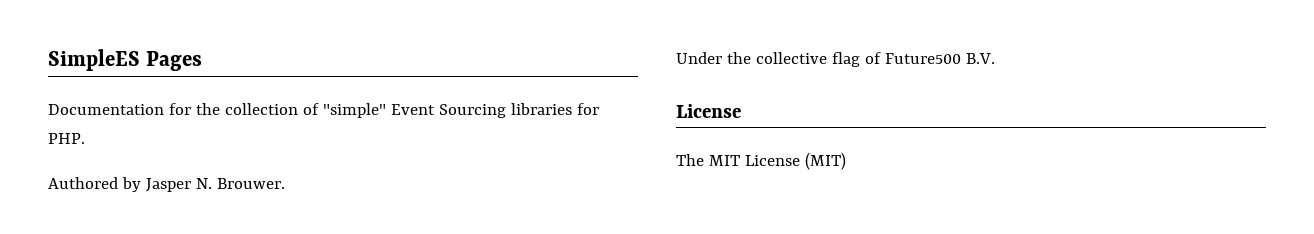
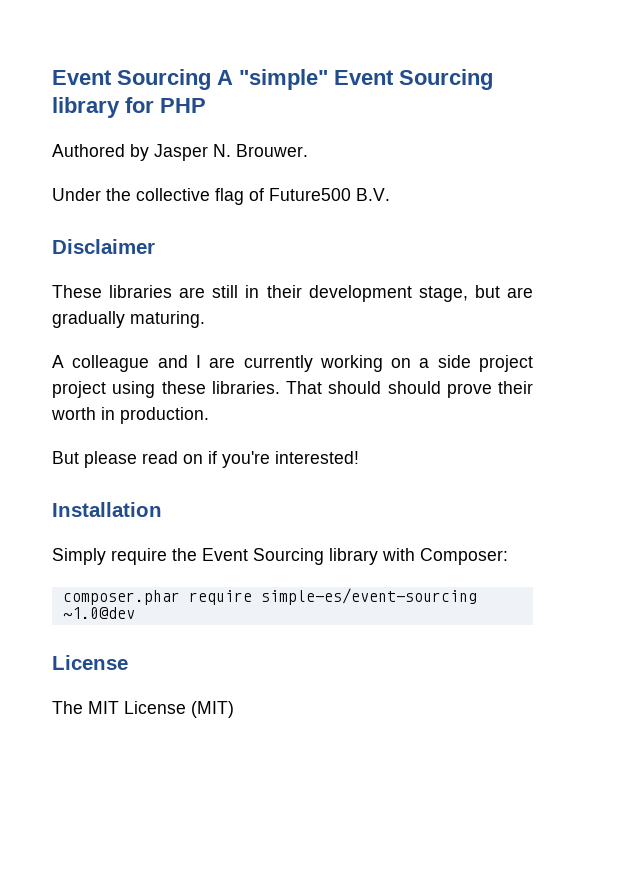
[48,49,203,71] [48,103,599,118] [48,133,85,144] SimpleES Pages // Documentation for the collection of "simple" Event Sourcing libraries for PHP. -> [52,69,493,90] [52,97,206,118] Event Sourcing A "simple" Event Sourcing library for PHP
(995, 58) none -> [52,239,155,254] [52,285,533,302] [52,311,205,328] [52,355,533,372] [52,381,533,398] [51,407,209,424] [52,451,359,468] [52,502,162,517] [52,548,508,565] [62,588,477,605] [62,607,135,619] // Disclaimer // These libraries are still in their development stage, but are gradually maturing. // A colleague and I are currently working on a side project project using these libraries. That should should prove their worth in production. // But please read on if you're interested! // Installation // Simply require the Event Sourcing library with Composer: // composer.phar require simple-es/event-sourcing ~1.0@dev

